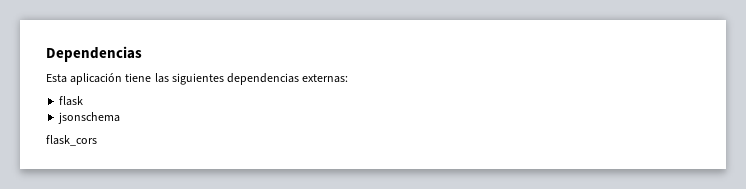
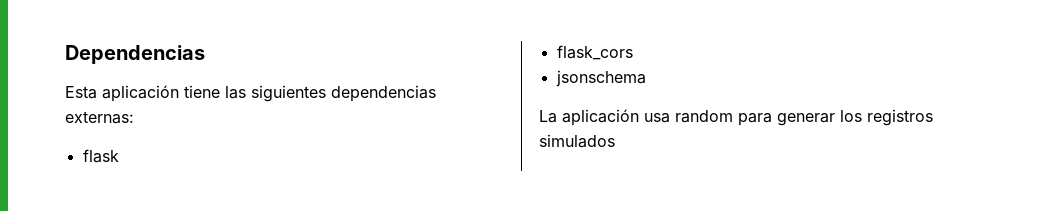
(84, 101) none -> [556,45,633,60] // flask_cors
[46,135,97,146] flask_cors -> [539,109,933,126] [539,134,615,148] La aplicación usa random para generar los registros simulados

